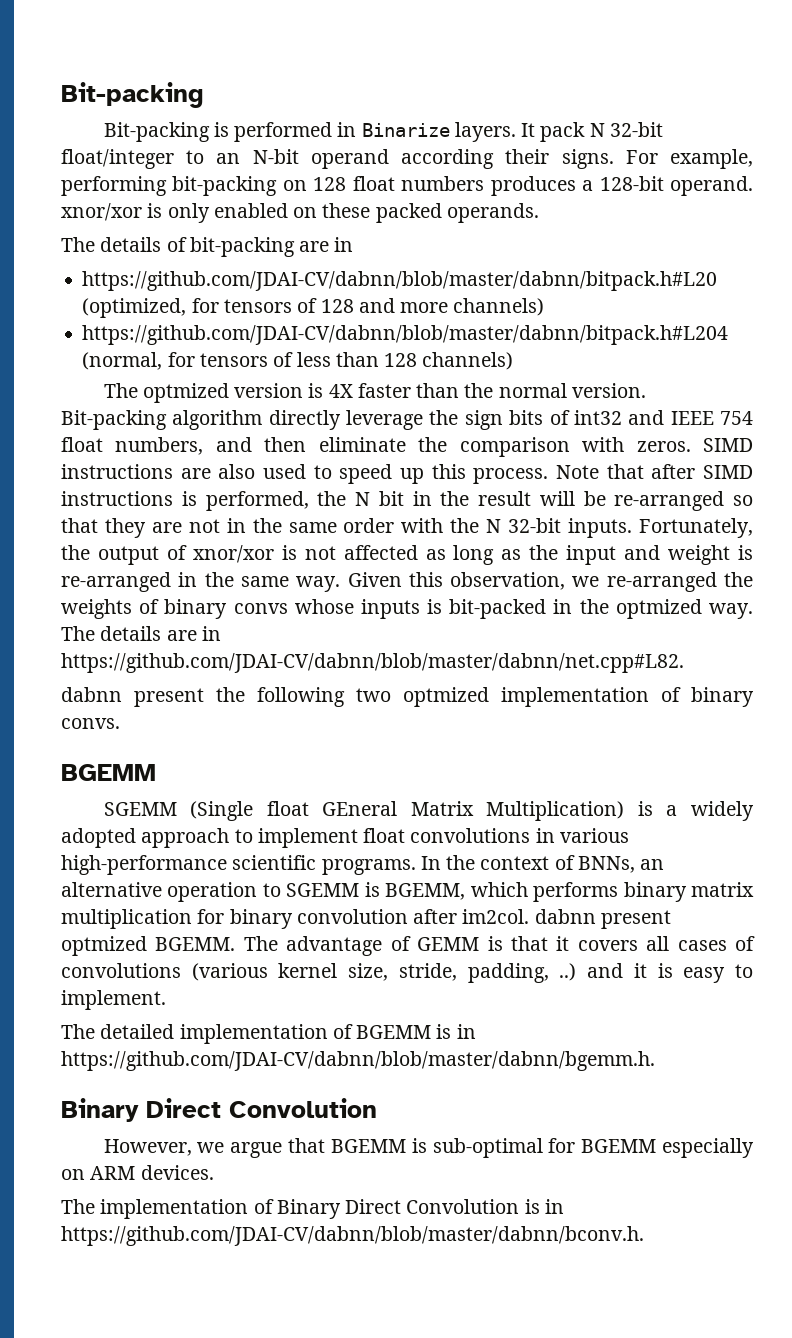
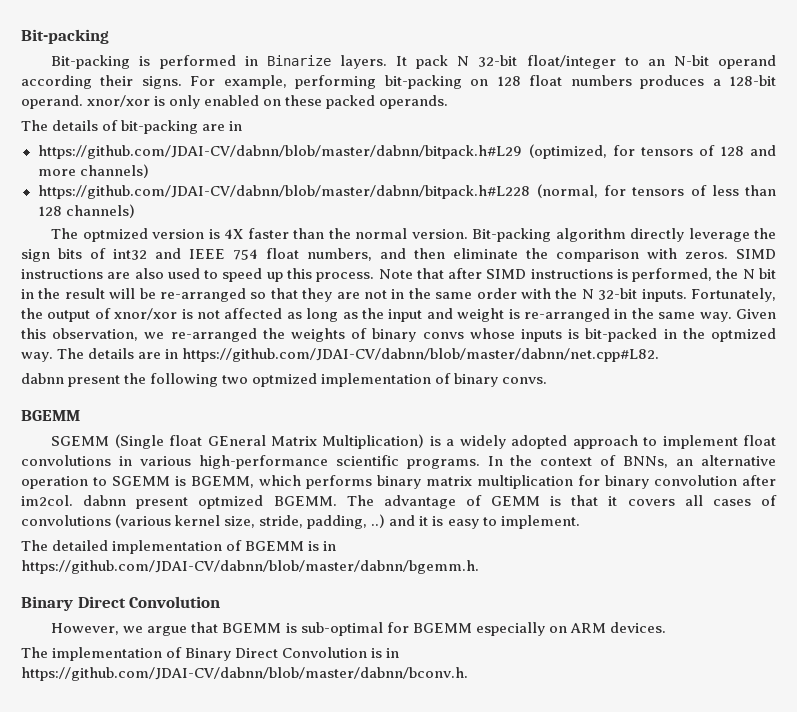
[82,271,718,291] https://github.com/JDAI-CV/dabnn/blob/master/dabnn/bitpack.h#L20 -> [37,145,523,159] https://github.com/JDAI-CV/dabnn/blob/master/dabnn/bitpack.h#L29
[82,325,729,345] https://github.com/JDAI-CV/dabnn/blob/master/dabnn/bitpack.h#L204 -> [37,185,531,199] https://github.com/JDAI-CV/dabnn/blob/master/dabnn/bitpack.h#L228

